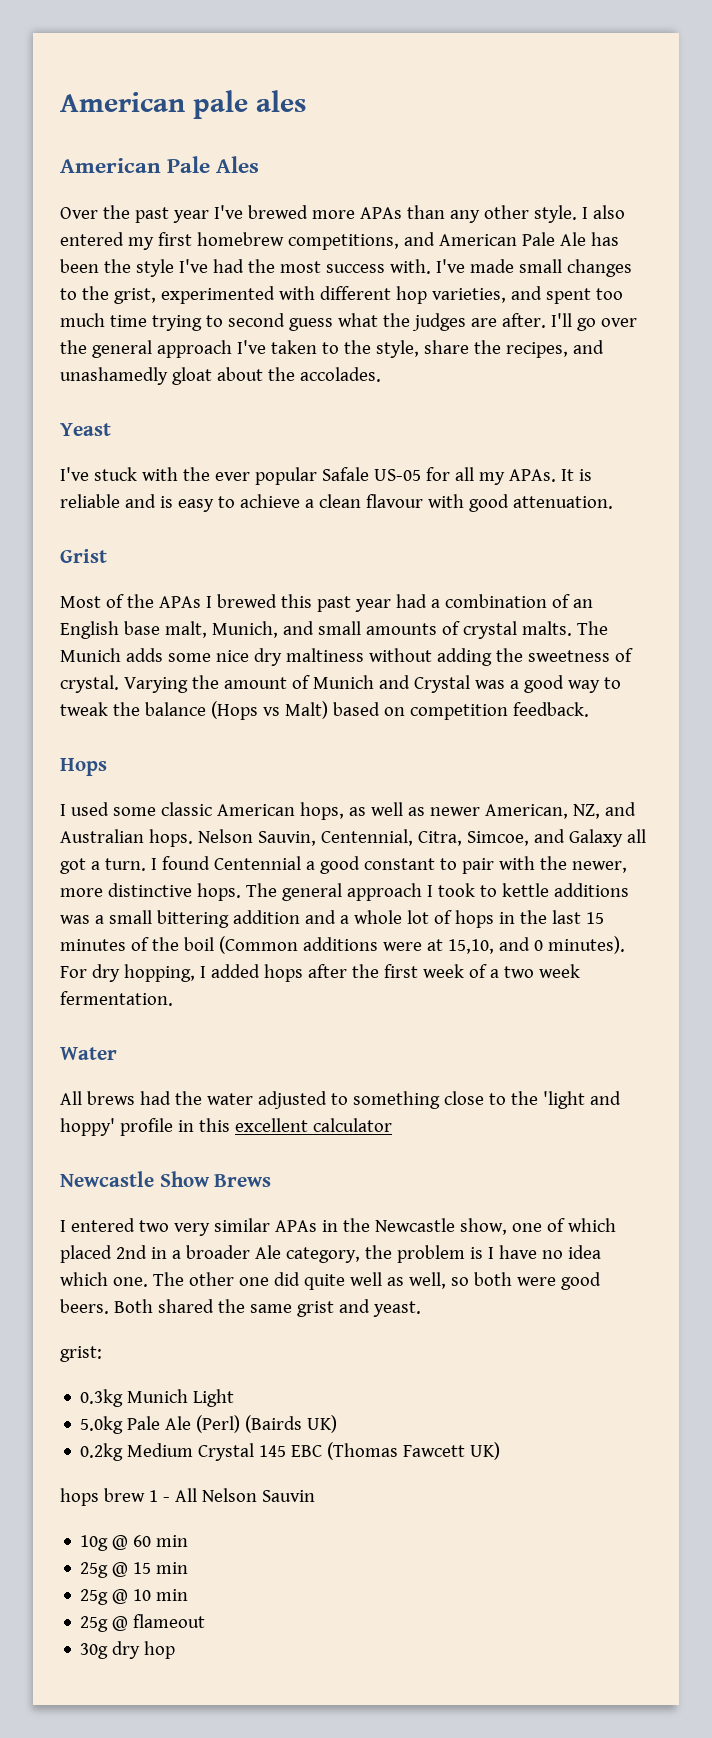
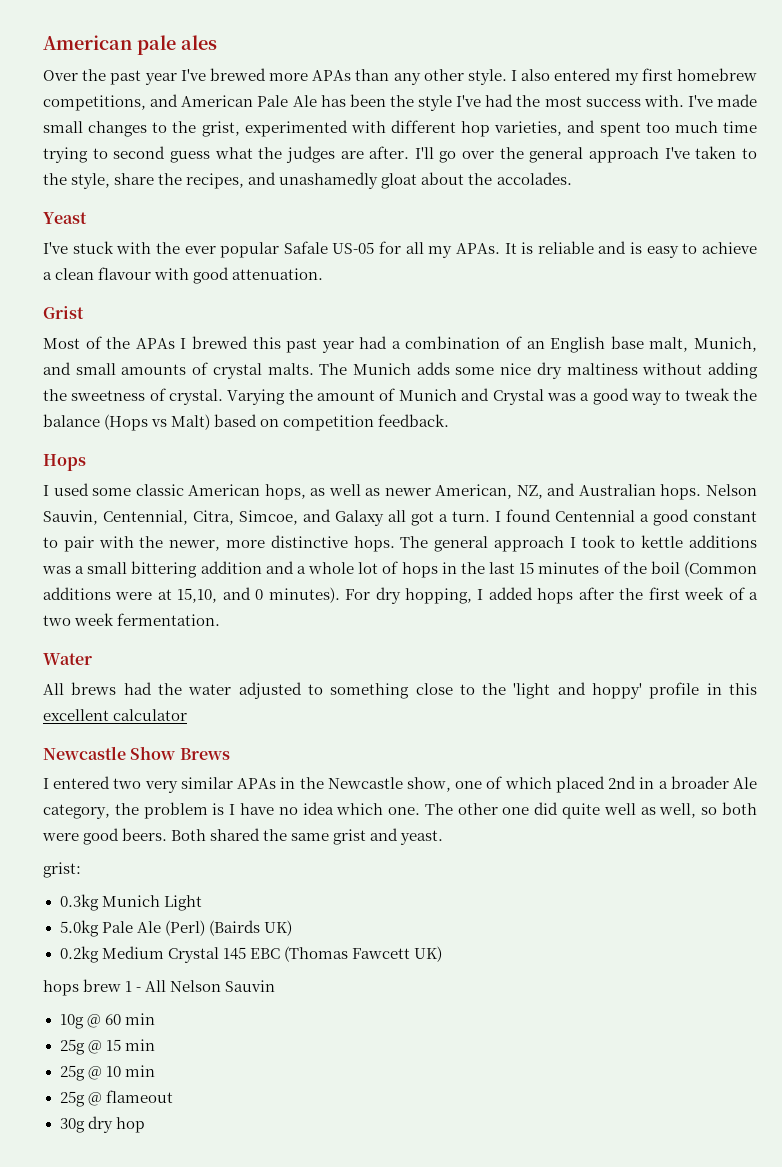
[60,156,260,173] // American Pale Ales -> (217, 42) none

